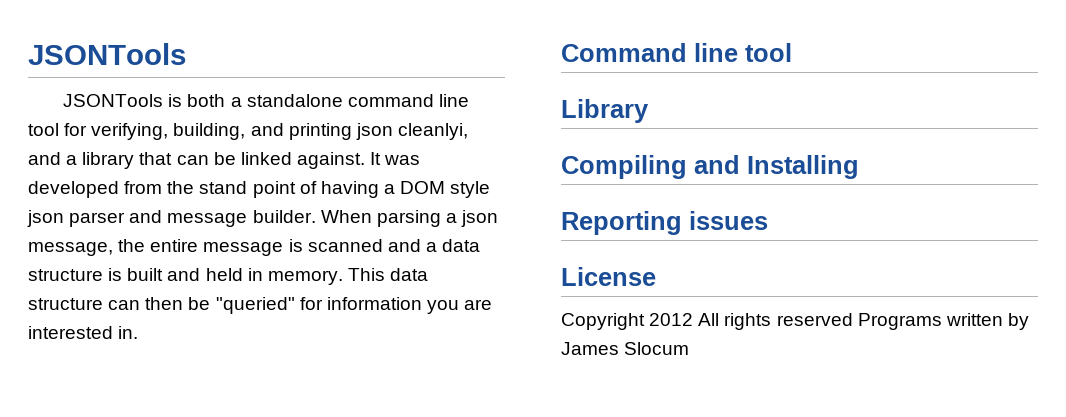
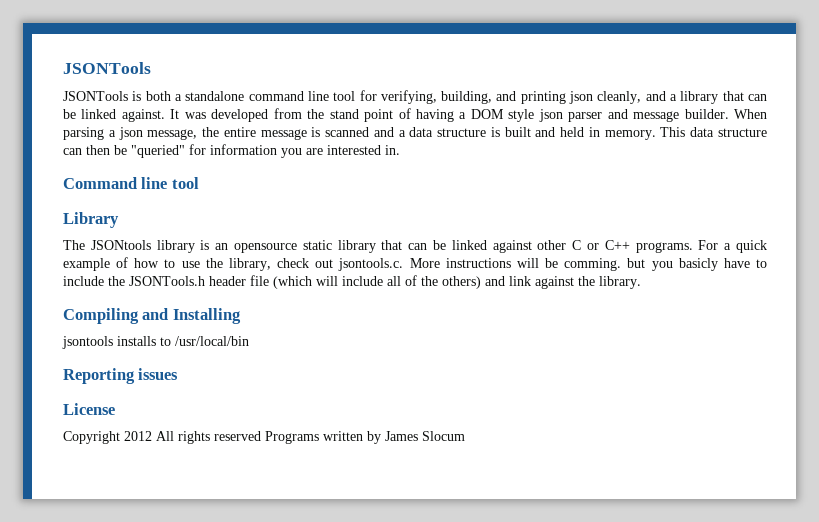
[397,123,468,140] cleanlyi, -> [597,91,642,104] cleanly,
(649, 111) none -> [63,240,767,253] [63,257,767,271] [63,275,641,289] // The JSONtools library is an opensource static library that can be linked against other C or C++ programs. For a quick example of how to use the library, check out jsontools.c. More instructions will be comming. but you basicly have to include the JSONTools.h header file (which will include all of the others) and link against the library.
(859, 167) none -> [62,336,249,349] // jsontools installs to /usr/local/bin

